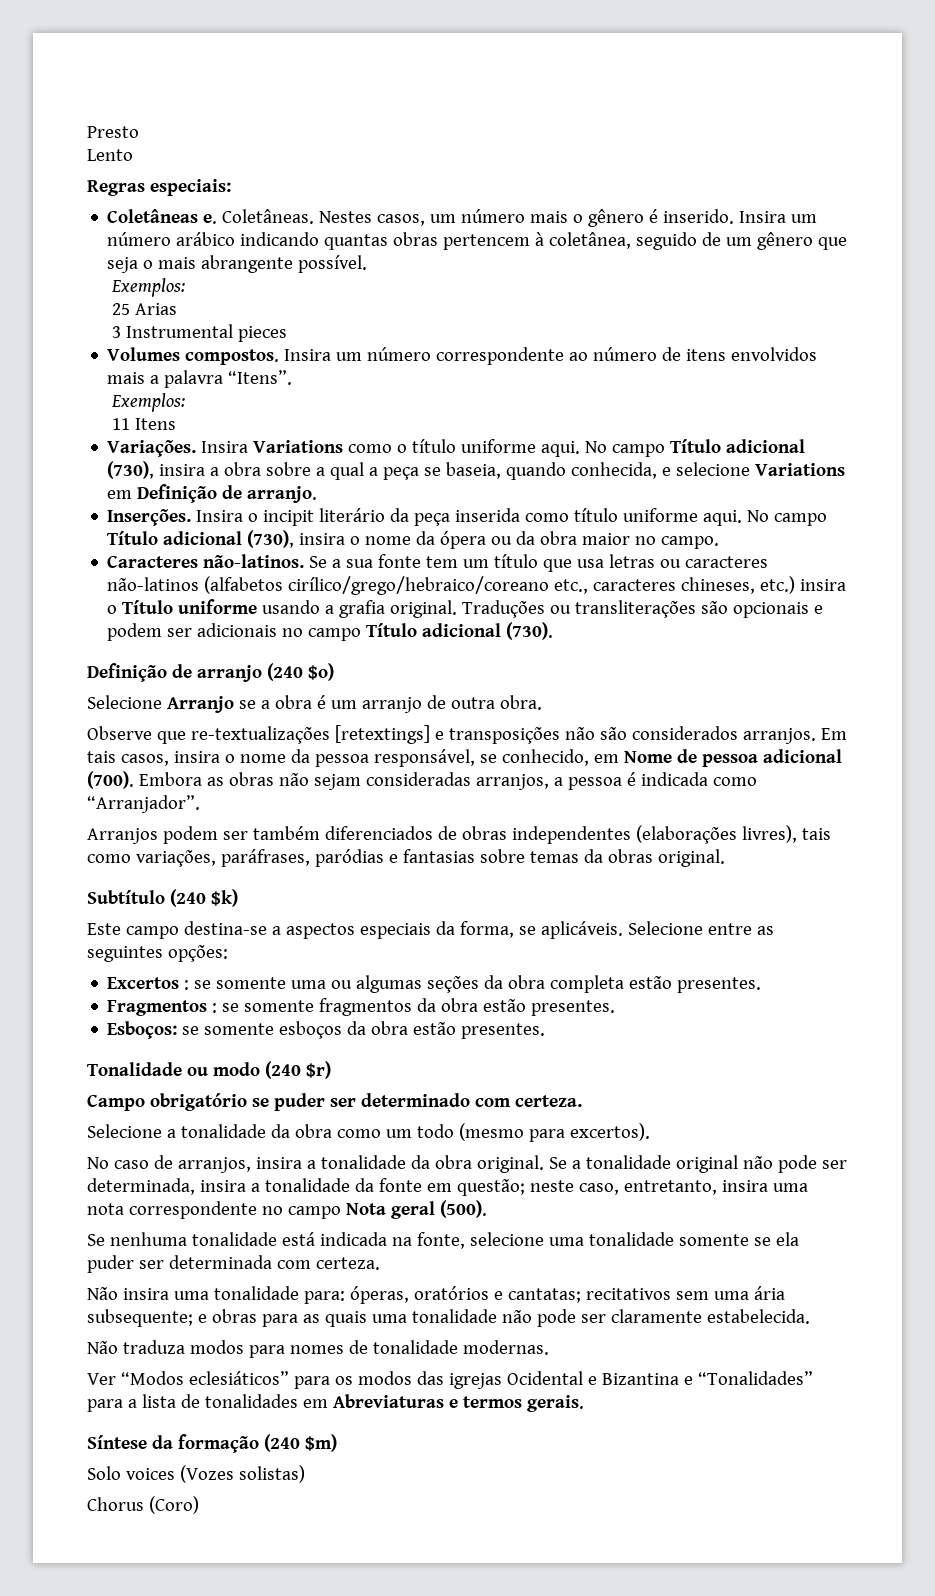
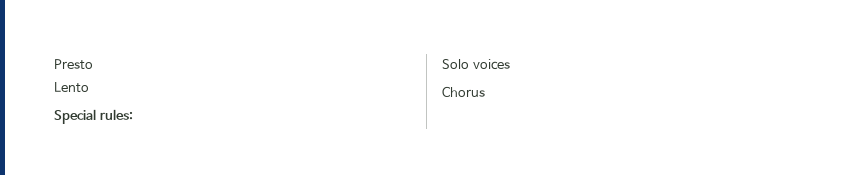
[87,179,231,196] [107,209,818,227] [107,232,848,250] [107,255,368,273] [110,278,185,297] [111,303,177,315] [111,324,287,342] [107,347,818,365] [107,370,293,388] [110,393,185,412] [111,418,176,430] [107,439,806,457] [107,461,846,480] [107,484,318,503] [107,508,828,526] [107,530,720,549] [107,554,769,572] [107,576,847,595] [107,599,824,618] [107,622,554,641] [87,663,334,682] [87,695,542,713] [87,725,847,744] [87,749,842,767] [87,771,757,790] [87,795,200,813] [87,825,831,844] [87,849,725,867] [87,889,238,907] [87,921,774,939] [87,945,228,962] [107,975,762,993] [107,998,616,1016] [107,1021,546,1039] [87,1061,331,1079] [87,1093,582,1111] [87,1123,650,1142] [87,1155,847,1173] [87,1178,808,1196] [87,1200,487,1219] [87,1232,799,1249] [87,1255,380,1273] [87,1286,785,1304] [87,1309,810,1327] [87,1340,549,1358] [87,1371,813,1389] [87,1394,584,1412] [87,1434,337,1453] Regras especiais: // Coletâneas e. Coletâneas. Nestes casos, um número mais o gênero é inserido. Insira um número arábico indicando quantas obras pertencem à coletânea, seguido de um gênero que seja o mais abrangente possível. // Exemplos: // 25 Arias // 3 Instrumental pieces // Volumes compostos. Insira um número correspondente ao número de itens envolvidos mais a palavra “Itens”. // Exemplos: // 11 Itens // Variações. Insira Variations como o título uniforme aqui. No campo Título adicional (730), insira a obra sobre a qual a peça se baseia, quando conhecida, e selecione Variations em Definição de arranjo. // Inserções. Insira o incipit literário da peça inserida como título uniforme aqui. No campo Título adicional (730), insira o nome da ópera ou da obra maior no campo. // Caracteres não-latinos. Se a sua fonte tem um título que usa letras ou caracteres não-latinos (alfabetos cirílico/grego/hebraico/coreano etc., caracteres chineses, etc.) insira o Título uniforme usando a grafia original. Traduções ou transliterações são opcionais e podem ser adicionais no campo Título adicional (730). // Definição de arranjo (240 $o) // Selecione Arranjo se a obra é um arranjo de outra obra. // Observe que re-textualizações [retextings] e transposições não são considerados arranjos. Em tais casos, insira o nome da pessoa responsável, se conhecido, em Nome de pessoa adicional (700). Embora as obras não sejam consideradas arranjos, a pessoa é indicada como “Arranjador”. // Arranjos podem ser também diferenciados de obras independentes (elaborações livres), tais como variações, paráfrases, paródias e fantasias sobre temas da obras original. // Subtítulo (240 $k) // Este campo destina-se a aspectos especiais da forma, se aplicáveis. Selecione entre as seguintes opções: // Excertos : se somente uma ou algumas seções da obra completa estão presentes. // Fragmentos : se somente fragmentos da obra estão presentes. // Esboços: se somente esboços da obra estão presentes. // Tonalidade ou modo (240 $r) // Campo obrigatório se puder ser determinado com certeza. // Selecione a tonalidade da obra como um todo (mesmo para excertos). // No caso de arranjos, insira a tonalidade da obra original. Se a tonalidade original não pode ser determinada, insira a tonalidade da fonte em questão; neste caso, entretanto, insira uma nota correspondente no campo Nota geral (500). // Se nenhuma tonalidade está indicada na fonte, selecione uma tonalidade somente se ela puder ser determinada com certeza. // Não insira uma tonalidade para: óperas, oratórios e cantatas; recitativos sem uma ária subsequente; e obras para as quais uma tonalidade não pode ser claramente estabelecida. // Não traduza modos para nomes de tonalidade modernas. // Ver “Modos eclesiáticos” para os modos das igrejas Ocidental e Bizantina e “Tonalidades” para a lista de tonalidades em Abreviaturas e termos gerais. // Síntese da formação (240 $m) -> [54,109,133,124] Special rules:
[179,1465,305,1483] (Vozes solistas) -> (510, 64) none
[148,1496,199,1514] (Coro) -> (485, 91) none

